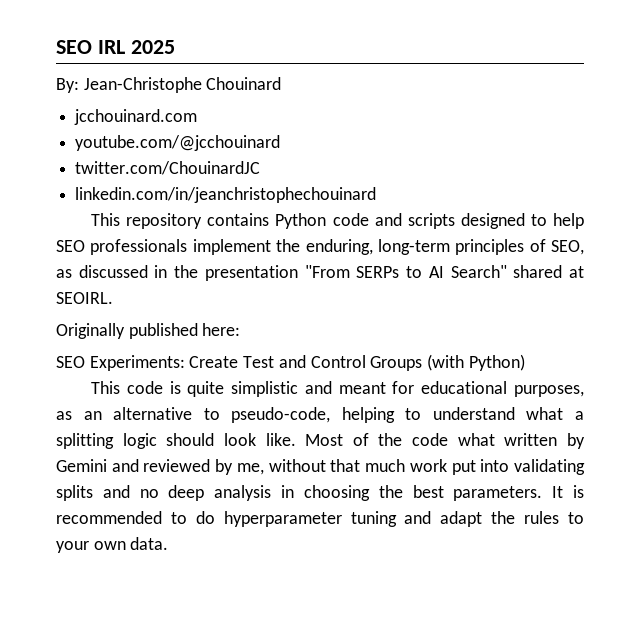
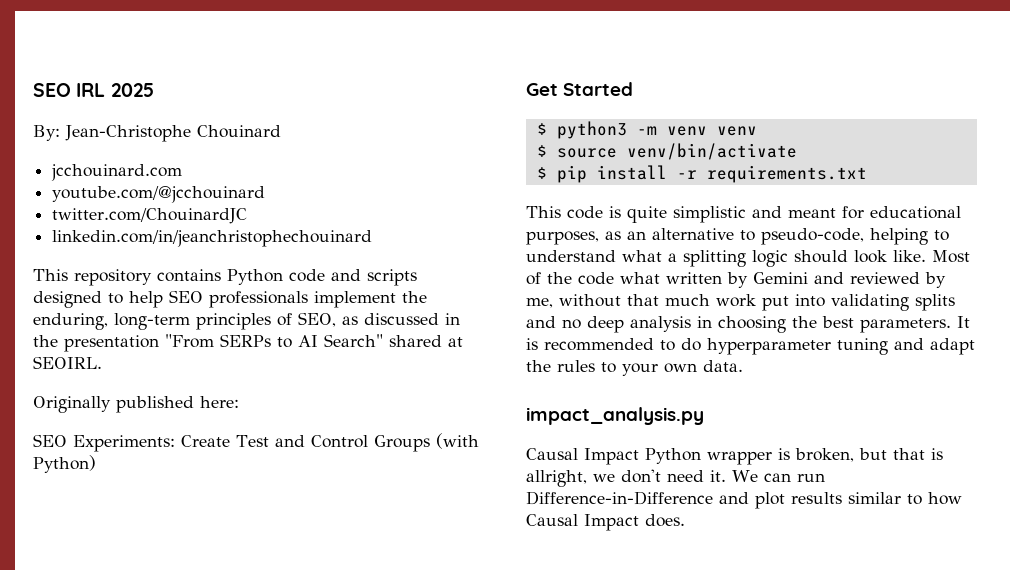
(525, 362) none -> [526,82,634,96] [536,121,757,139] [536,143,797,160] [536,165,867,183] // Get Started // $ python3 -m venv venv // $ source venv/bin/activate // $ pip install -r requirements.txt
(169, 543) none -> [526,407,704,425] [526,448,943,465] [526,469,825,487] [526,491,962,509] [526,514,685,531] // impact_analysis.py // Causal Impact Python wrapper is broken, but that is allright, we don't need it. We can run Difference-in-Difference and plot results similar to how Causal Impact does.

